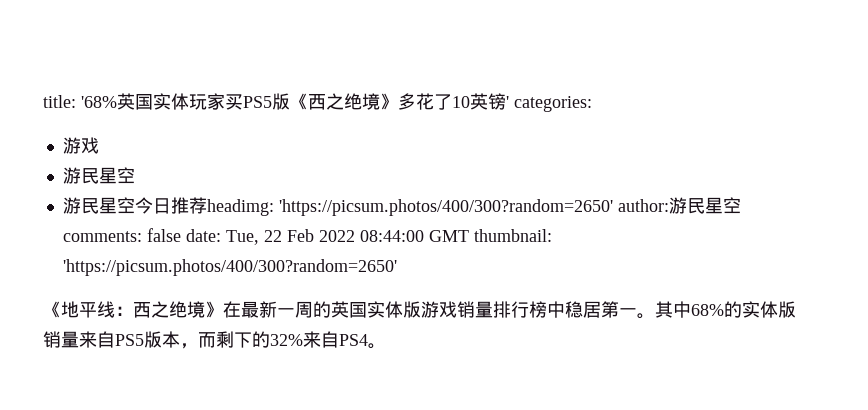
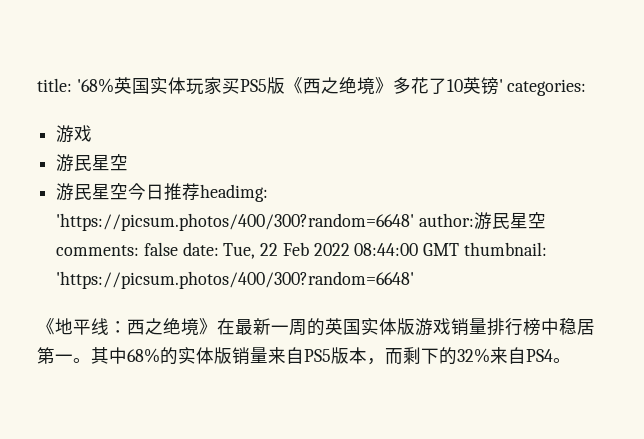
[278,199,613,216] 'https://picsum.photos/400/300?random=2650' -> [56,213,415,231] 'https://picsum.photos/400/300?random=6648'
[62,259,397,276] 'https://picsum.photos/400/300?random=2650' -> [56,271,415,289] 'https://picsum.photos/400/300?random=6648'

